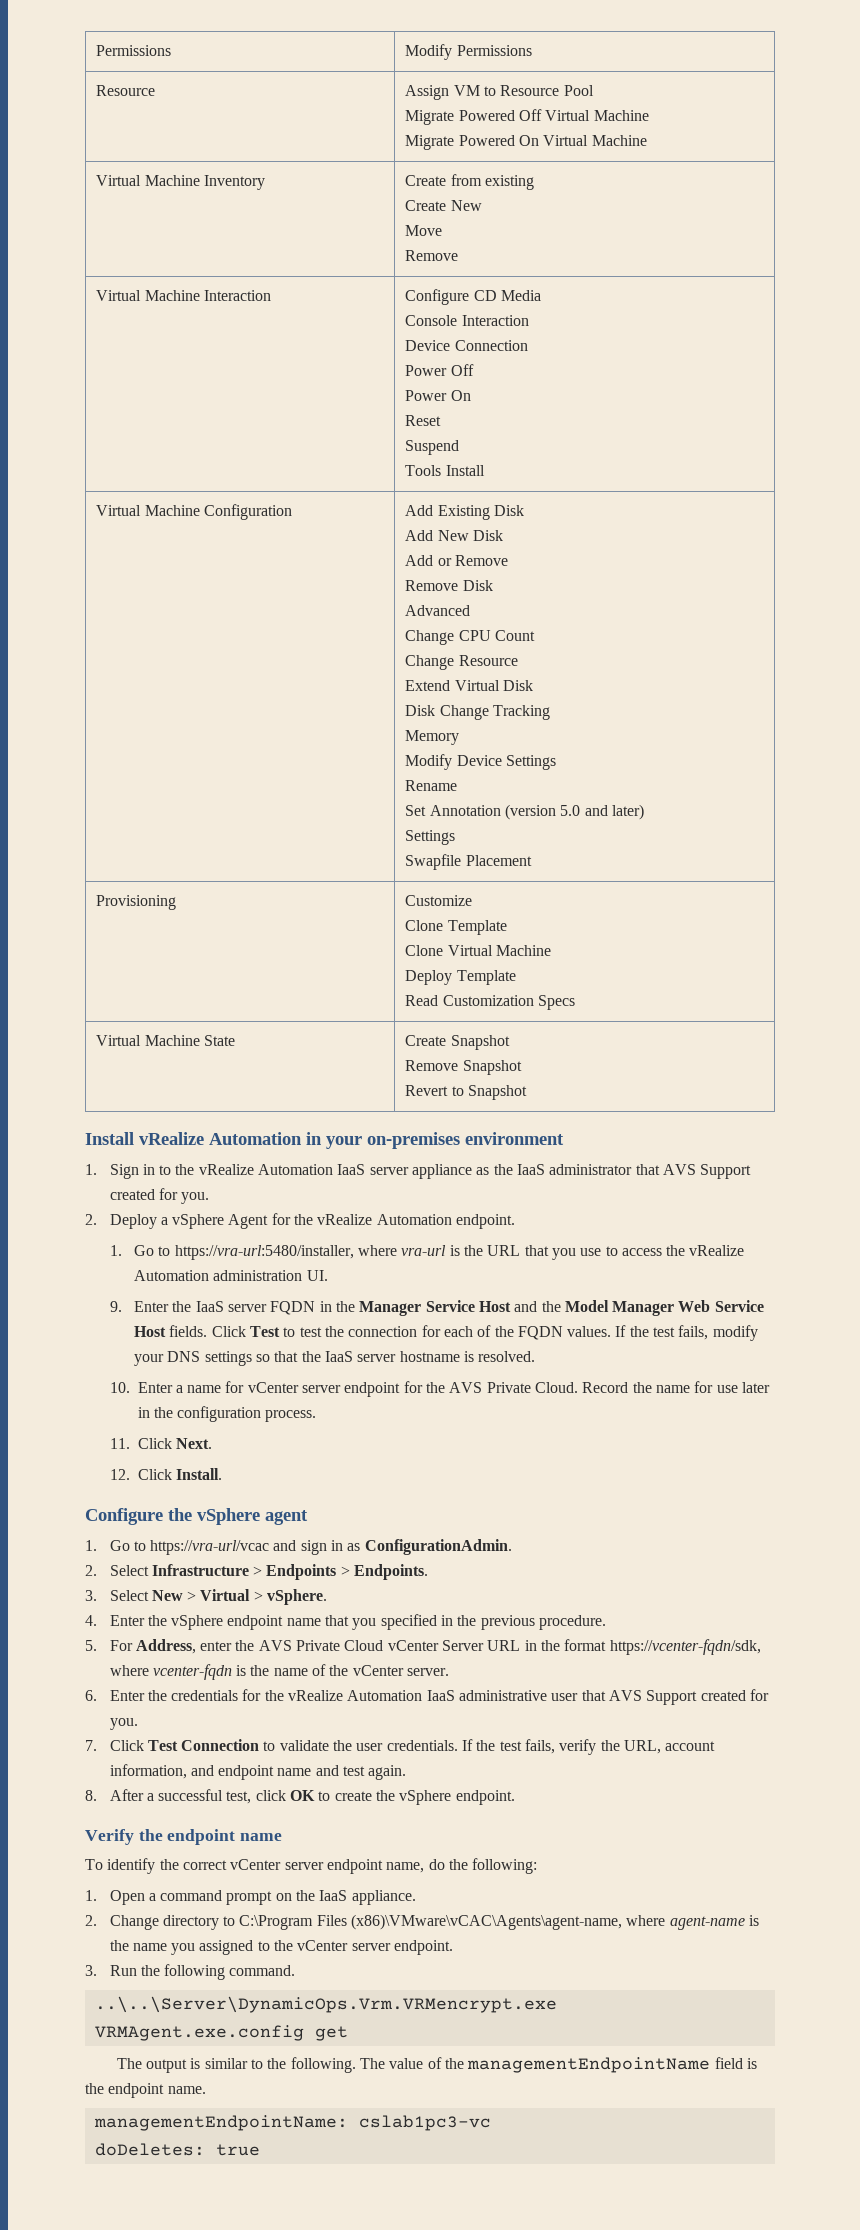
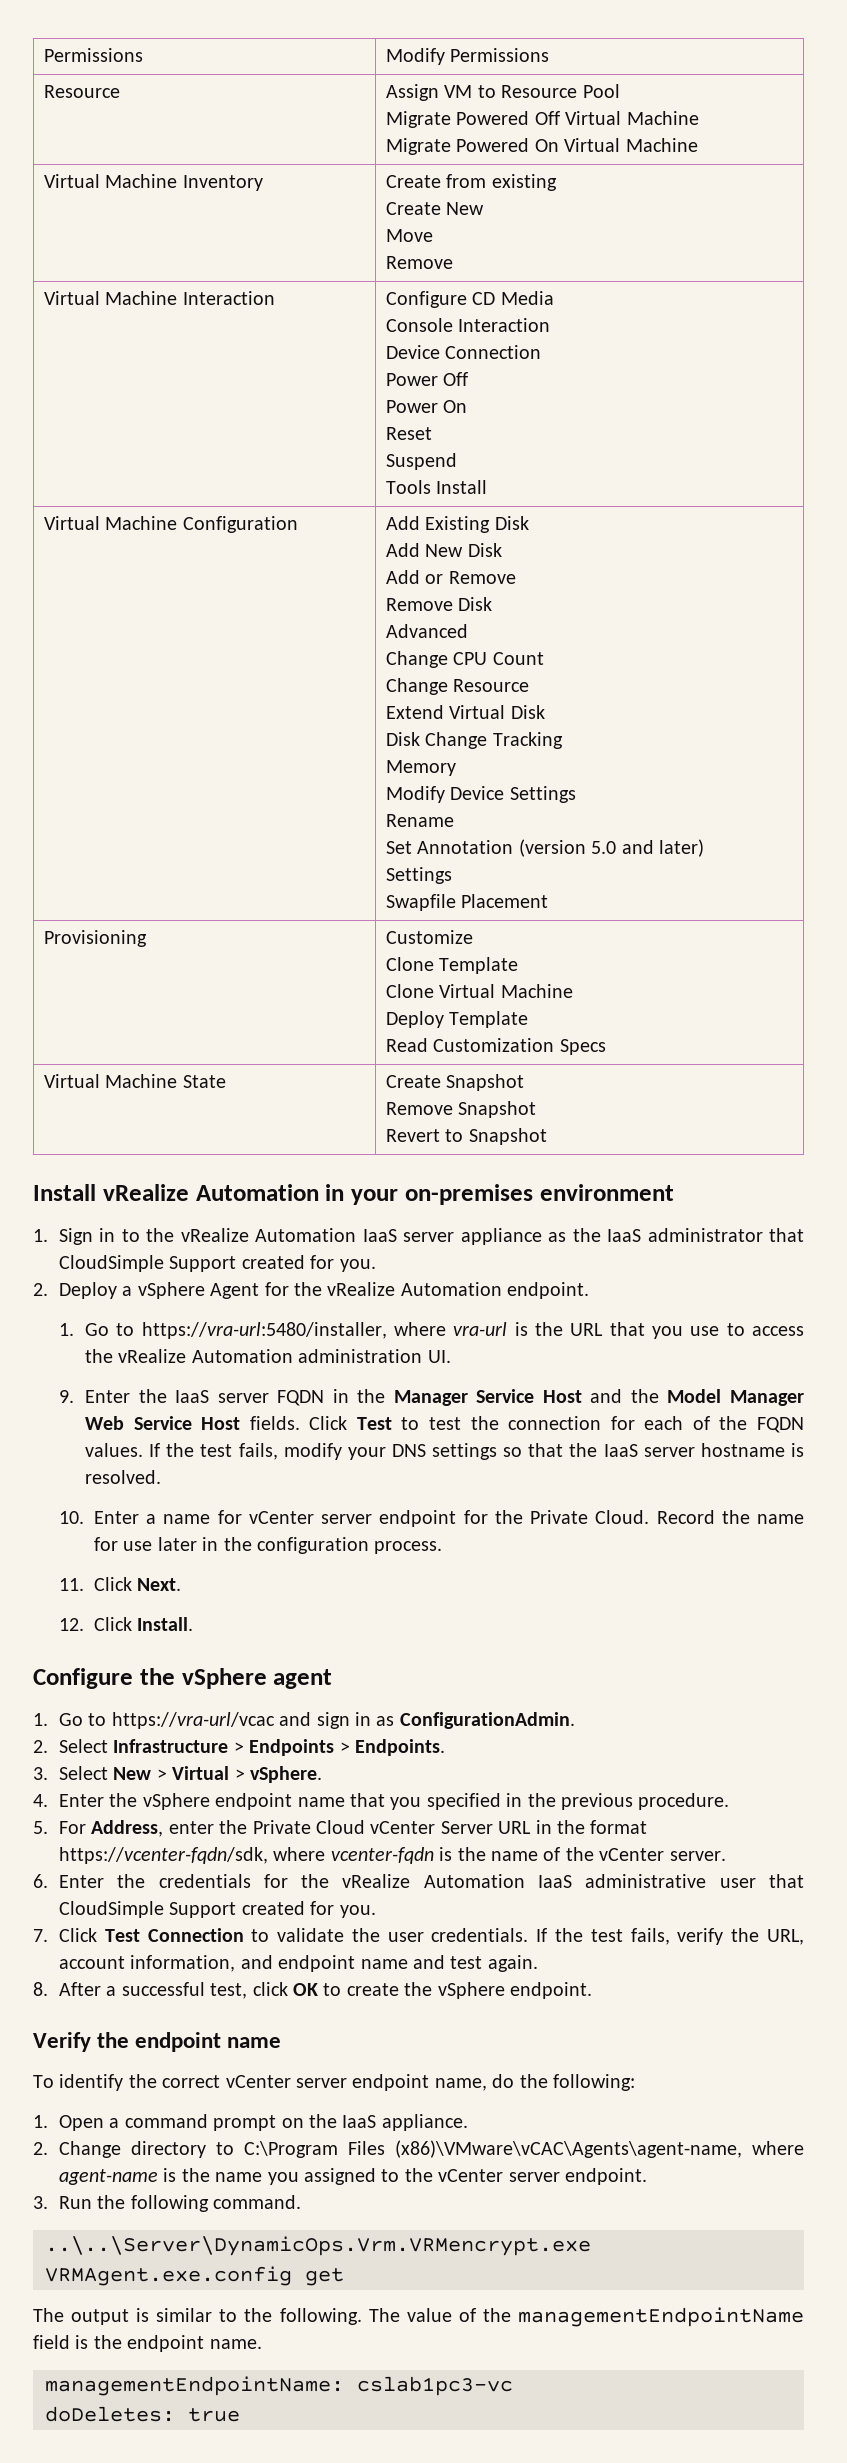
[662,1164,696,1175] AVS -> [58,1255,164,1272] CloudSimple
[449,1382,483,1393] AVS -> (523, 1517) none
[258,1640,292,1651] AVS -> (248, 1827) none
[609,1690,643,1701] AVS -> [58,1901,164,1918] CloudSimple

